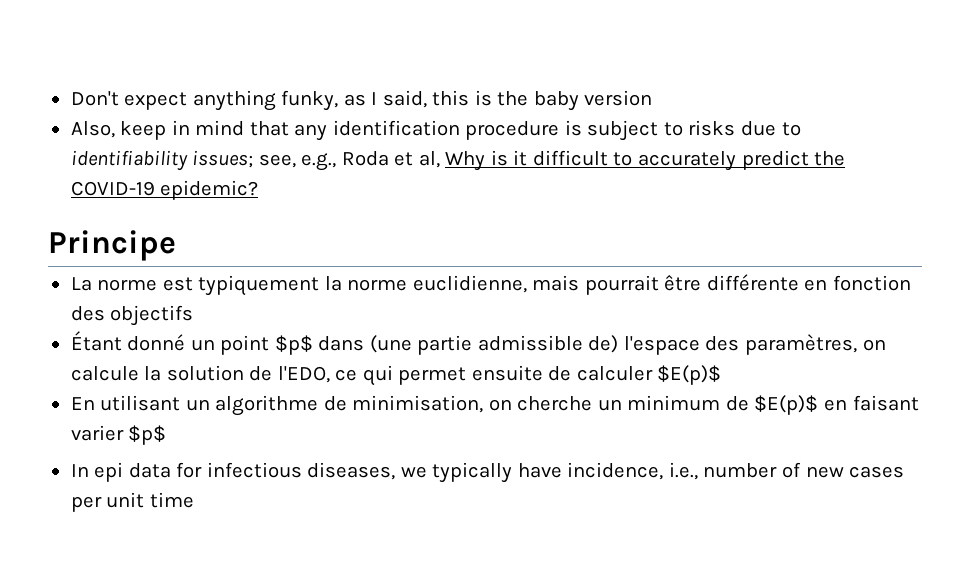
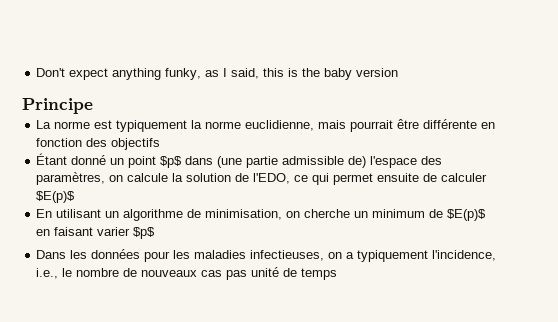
[70,120,801,141] [70,150,846,171] [70,180,259,200] // Also, keep in mind that any identification procedure is subject to risks due to identifiability issues; see, e.g., Roda et al, Why is it difficult to accurately predict the COVID-19 epidemic? -> (399, 72) none
[70,462,905,483] [70,492,194,512] In epi data for infectious diseases, we typically have incidence, i.e., number of new cases per unit time -> [36,249,497,262] [36,267,338,280] Dans les données pour les maladies infectieuses, on a typiquement l'incidence, i.e., le nombre de nouveaux cas pas unité de temps

